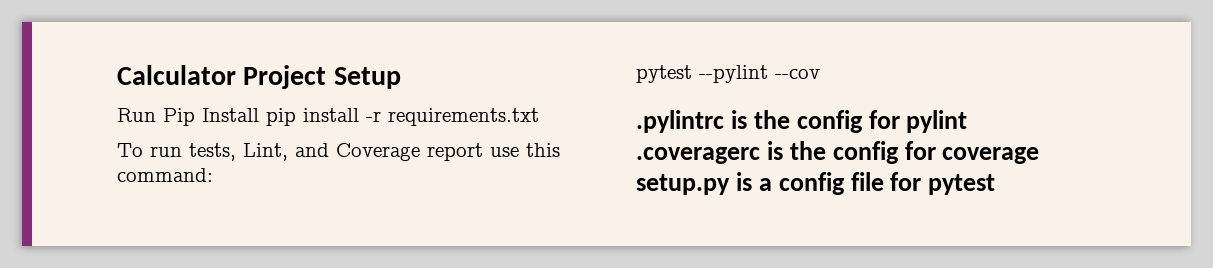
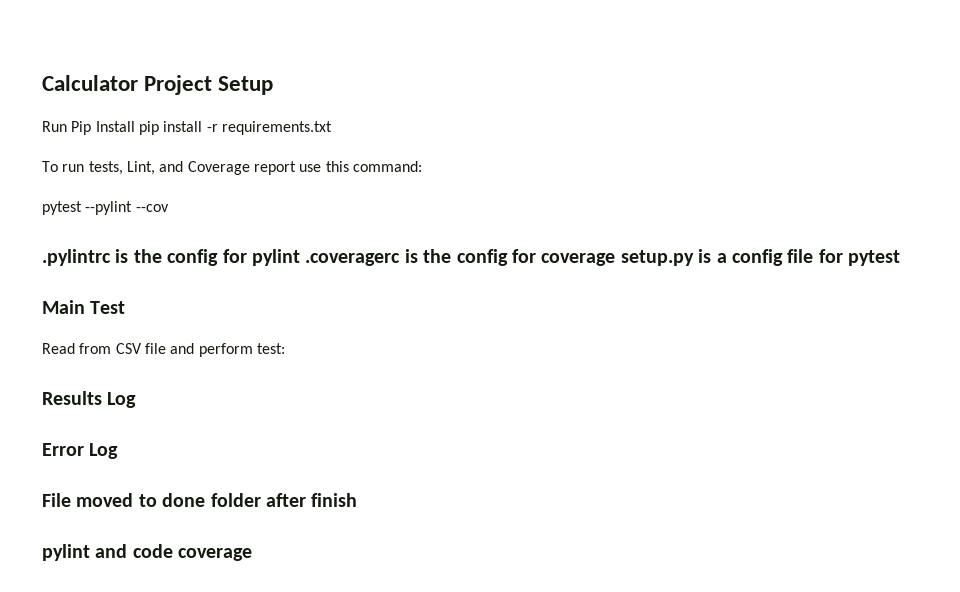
(996, 184) none -> [42,300,126,314] [42,343,285,357] [42,391,137,408] [42,443,119,459] [42,493,358,507] [42,544,253,561] // Main Test // Read from CSV file and perform test: // Results Log // Error Log // File moved to done folder after finish // pylint and code coverage

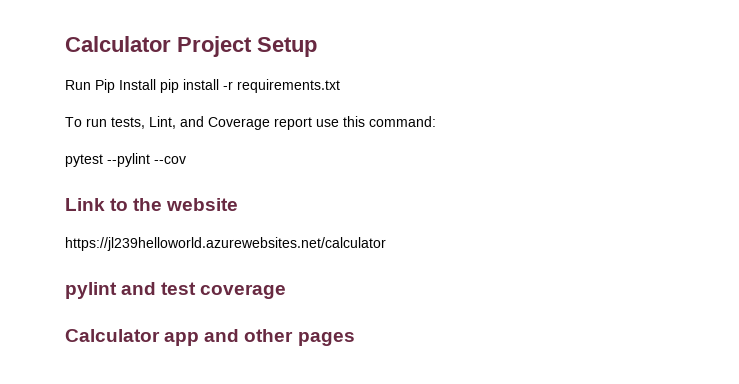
[42,249,901,266] [42,300,126,314] [42,343,285,357] [42,391,137,408] [42,443,119,459] [42,493,358,507] .pylintrc is the config for pylint .coveragerc is the config for coverage setup.py is a config file for pytest // Main Test // Read from CSV file and perform test: // Results Log // Error Log // File moved to done folder after finish -> [65,198,239,211] [65,237,386,251] Link to the website // https://jl239helloworld.azurewebsites.net/calculator
[132,544,253,561] code coverage -> [161,282,287,299] [65,329,355,346] test coverage // Calculator app and other pages

